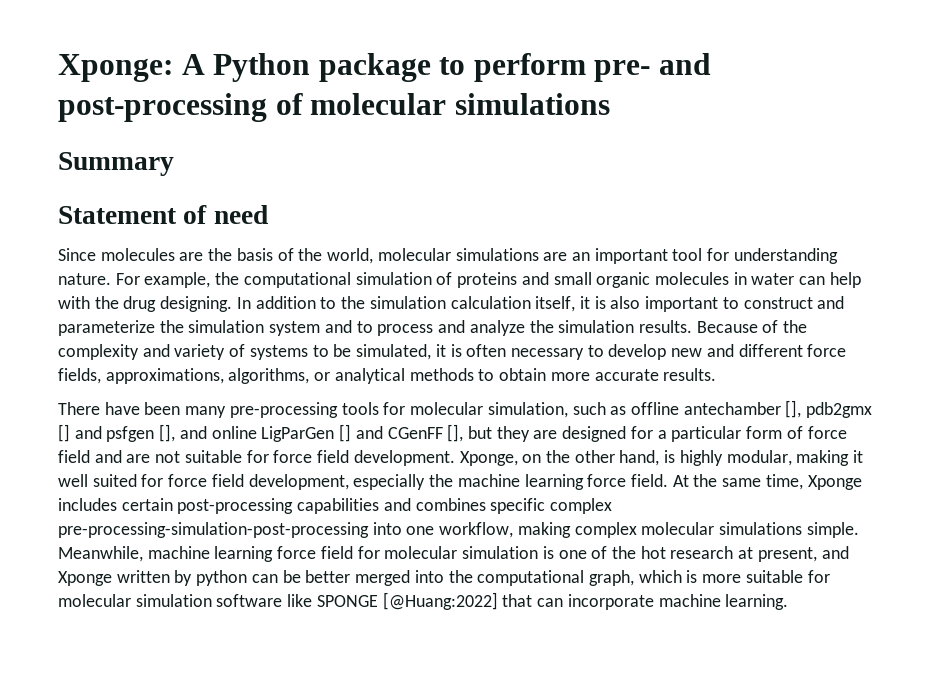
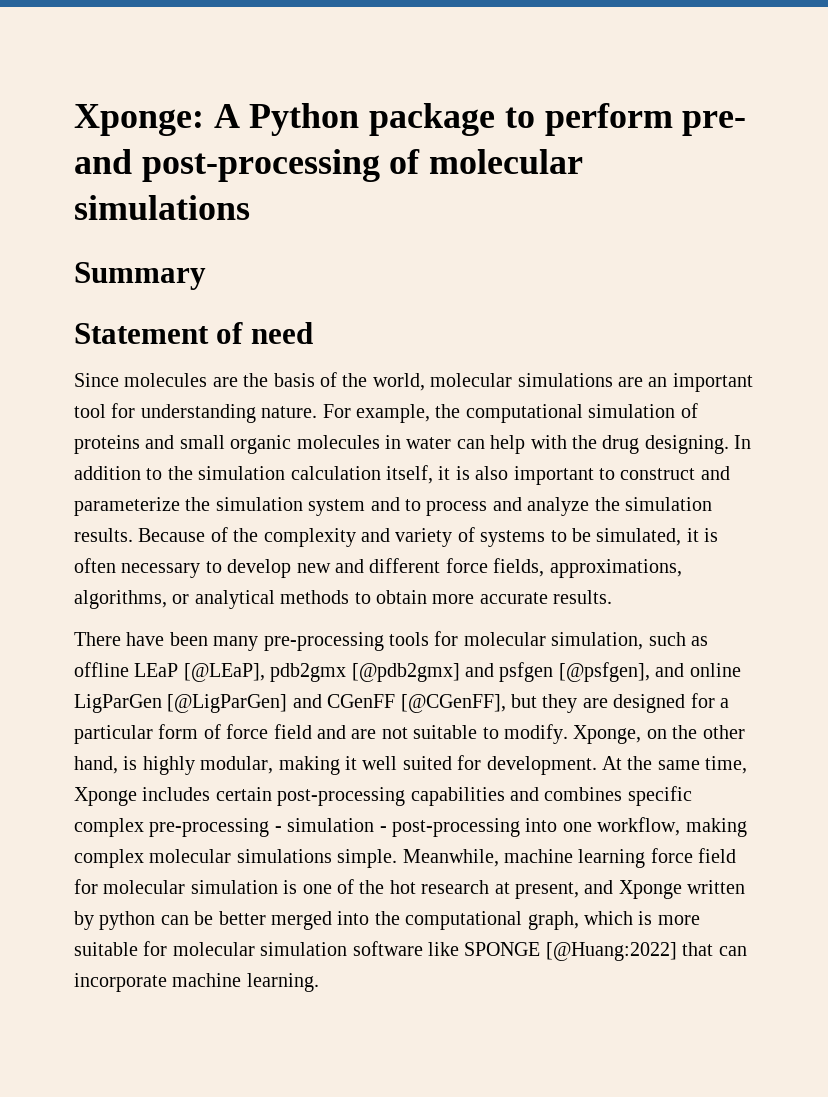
[683,400,873,418] [58,424,70,442] antechamber [], pdb2gmx [] -> [134,663,460,682] LEaP [@LEaP], pdb2gmx [@pdb2gmx]
[159,424,176,442] [], -> [558,662,650,682] [@psfgen],
[339,424,352,442] [] -> [167,694,288,713] [@LigParGen]
[447,424,464,442] [], -> [400,694,506,713] [@CGenFF],
[246,450,455,466] for force field development. -> [482,724,568,744] to modify.
[168,474,668,490] force field development, especially the machine learning force field. -> [486,756,597,775] development.
[58,522,369,538] pre-processing-simulation-post-processing -> [149,818,520,837] pre-processing - simulation - post-processing

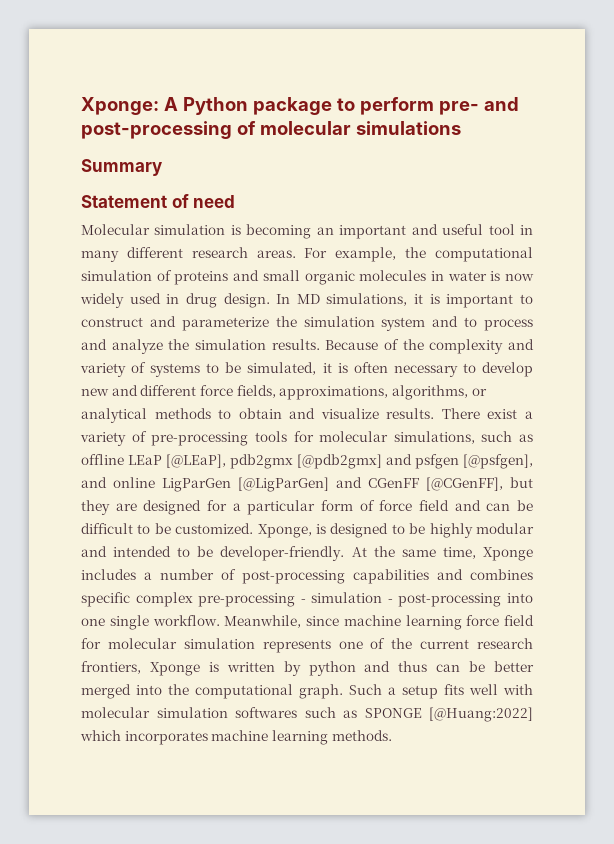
[74,372,753,392] [74,403,318,423] Since molecules are the basis of the world, molecular simulations are an important tool for understanding nature. -> [81,224,534,239] [81,247,296,262] Molecular simulation is becoming an important and useful tool in many different research areas.
[456,435,752,454] [74,465,509,484] can help with the drug designing. In addition to the simulation calculation itself, it is also -> [490,271,534,281] [80,293,440,308] is now widely used in drug design. In MD simulations, it is
[432,590,613,604] [74,632,259,651] more accurate results. // There have been many -> [289,408,533,419] [80,431,147,446] and visualize results. There exist a variety of
[551,632,644,650] simulation, -> [393,431,475,444] simulations,
[351,724,745,744] [74,755,597,775] are not suitable to modify. Xponge, on the other hand, is highly modular, making it well suited for development. -> [486,500,534,511] [81,523,534,538] [81,546,345,561] can be difficult to be customized. Xponge, is designed to be highly modular and intended to be developer-friendly.
[215,787,272,801] certain -> [144,569,236,580] a number of
[597,817,747,837] [74,849,499,868] workflow, making complex molecular simulations simple. Meanwhile, -> [109,615,339,630] single workflow. Meanwhile, since
[283,880,298,894] is -> [262,639,331,653] represents
[389,880,682,899] hot research at present, and Xponge -> [420,638,533,649] [81,661,219,676] current research frontiers, Xponge is
(156, 920) none -> [364,661,428,672] and thus
[527,911,700,930] [74,941,747,961] [74,973,319,992] graph, which is more suitable for molecular simulation software like SPONGE [@Huang:2022] that can incorporate machine learning. -> [299,684,533,699] [81,707,533,722] [80,730,392,745] graph. Such a setup fits well with molecular simulation softwares such as SPONGE [@Huang:2022] which incorporates machine learning methods.

